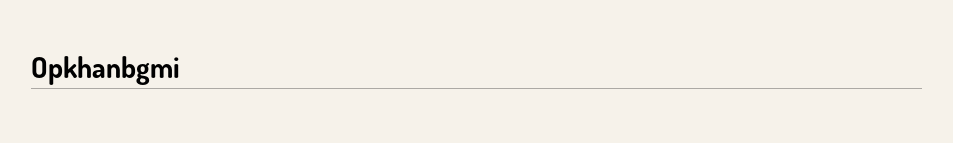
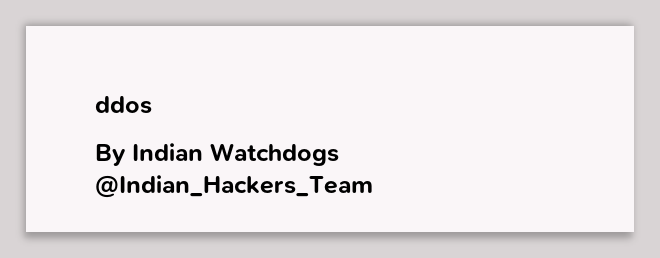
[31,56,180,85] Opkhanbgmi -> [95,96,152,114] [95,143,339,166] [95,175,373,198] ddos // By Indian Watchdogs @Indian_Hackers_Team

